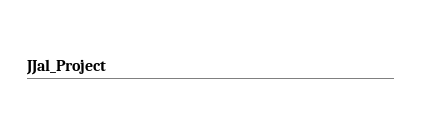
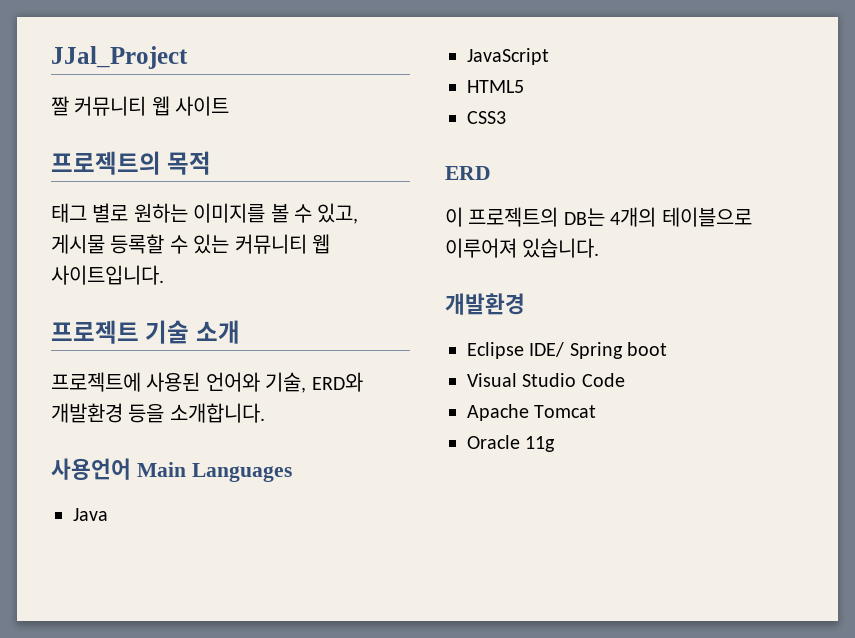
(106, 67) none -> [51,96,230,116] [51,151,212,175] [51,203,359,224] [51,234,330,254] [51,265,164,285] [51,320,240,344] [51,372,363,393] [51,403,265,423] [51,458,292,482] [73,508,108,521] [467,48,549,65] [467,80,524,93] [467,111,506,124] [445,166,491,180] [445,207,752,227] [445,238,600,258] [445,293,525,315] [467,342,668,359] [467,373,625,387] [467,404,597,421] [467,435,556,452] // 짤 커뮤니티 웹 사이트 // 프로젝트의 목적 // 태그 별로 원하는 이미지를 볼 수 있고, 게시물 등록할 수 있는 커뮤니티 웹 사이트입니다. // 프로젝트 기술 소개 // 프로젝트에 사용된 언어와 기술, ERD와 개발환경 등을 소개합니다. // 사용언어 Main Languages // Java // JavaScript // HTML5 // CSS3 // ERD // 이 프로젝트의 DB는 4개의 테이블으로 이루어져 있습니다. // 개발환경 // Eclipse IDE/ Spring boot // Visual Studio Code // Apache Tomcat // Oracle 11g

